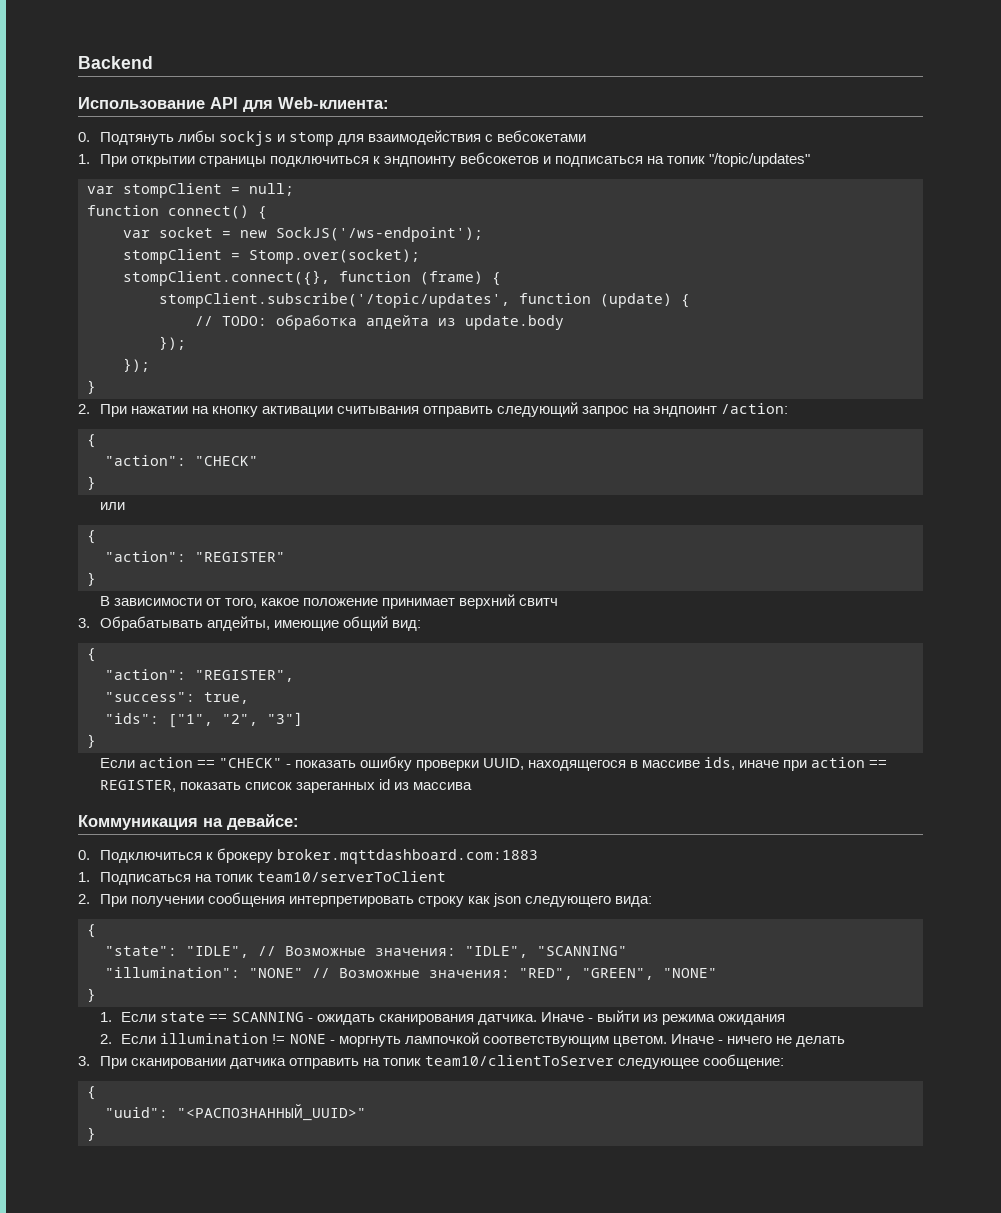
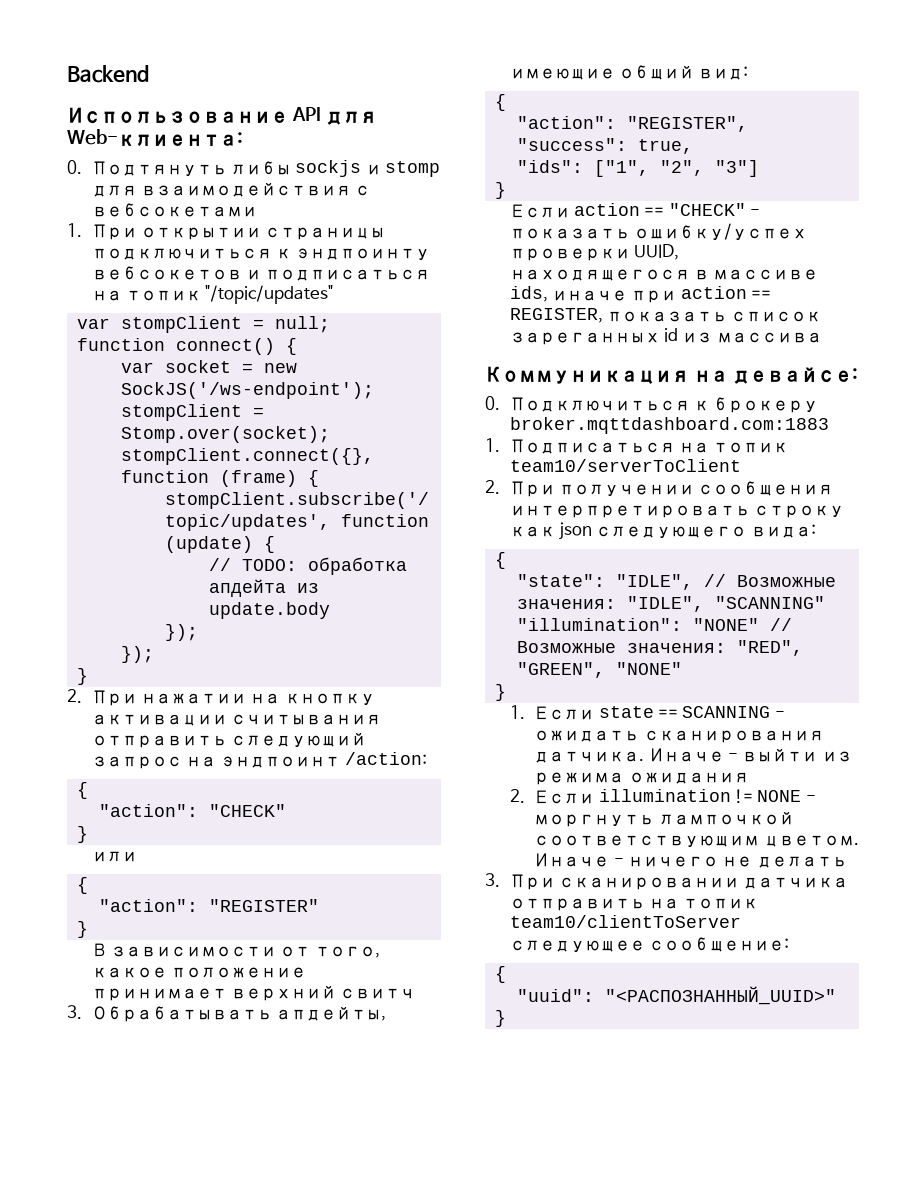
[359,756,412,771] ошибку -> [634,223,808,241] ошибку/успех

